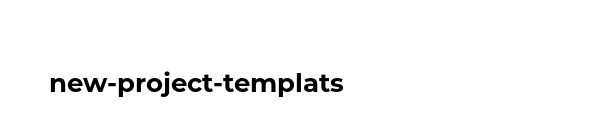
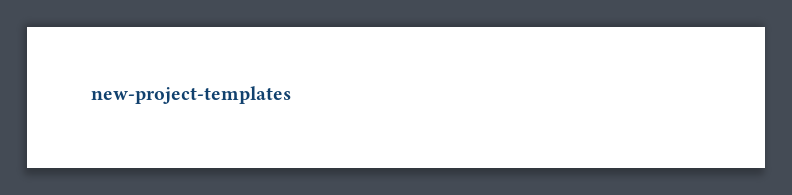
[49,71,344,97] new-project-templats -> [91,86,291,104] new-project-templates

